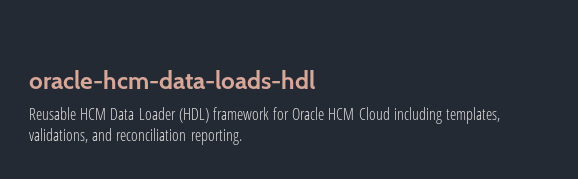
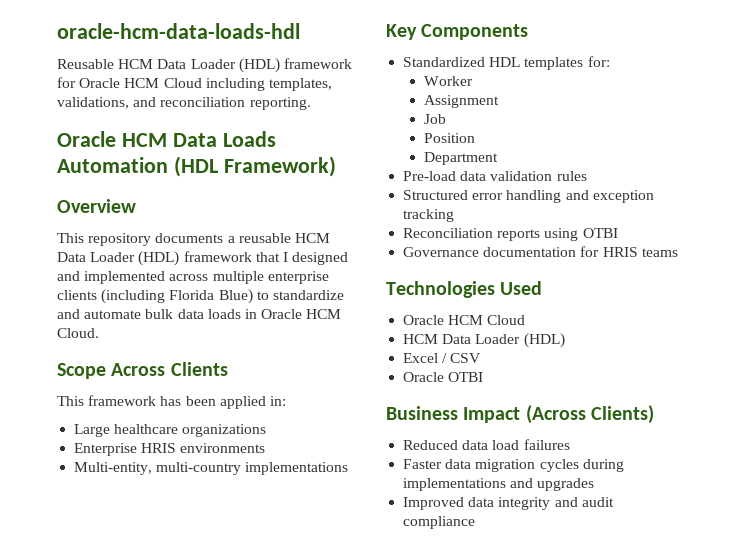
(242, 137) none -> [57,131,276,147] [57,156,336,177] [57,199,136,213] [57,233,330,246] [57,251,349,266] [57,271,329,284] [57,289,344,304] [57,309,342,319] [57,328,99,338] [57,362,228,379] [57,395,286,409] [74,424,267,437] [74,443,266,456] [74,462,349,475] [386,24,529,40] [403,56,610,70] [423,76,473,86] [423,95,499,108] [423,114,446,124] [423,133,475,143] [423,152,498,165] [403,171,587,181] [403,190,654,203] [403,209,455,222] [403,228,618,241] [403,246,678,257] [386,281,543,298] [403,315,526,325] [403,333,565,348] [403,353,482,363] [403,372,484,382] [386,405,654,424] [403,439,570,450] [403,459,624,472] [403,478,595,491] [403,497,614,510] [403,516,476,529] // Oracle HCM Data Loads Automation (HDL Framework) // Overview // This repository documents a reusable HCM Data Loader (HDL) framework that I designed and implemented across multiple enterprise clients (including Florida Blue) to standardize and automate bulk data loads in Oracle HCM Cloud. // Scope Across Clients // This framework has been applied in: // Large healthcare organizations // Enterprise HRIS environments // Multi-entity, multi-country implementations // Key Components // Standardized HDL templates for: // Worker // Assignment // Job // Position // Department // Pre-load data validation rules // Structured error handling and exception tracking // Reconciliation reports using OTBI // Governance documentation for HRIS teams // Technologies Used // Oracle HCM Cloud // HCM Data Loader (HDL) // Excel / CSV // Oracle OTBI // Business Impact (Across Clients) // Reduced data load failures // Faster data migration cycles during implementations and upgrades // Improved data integrity and audit compliance

